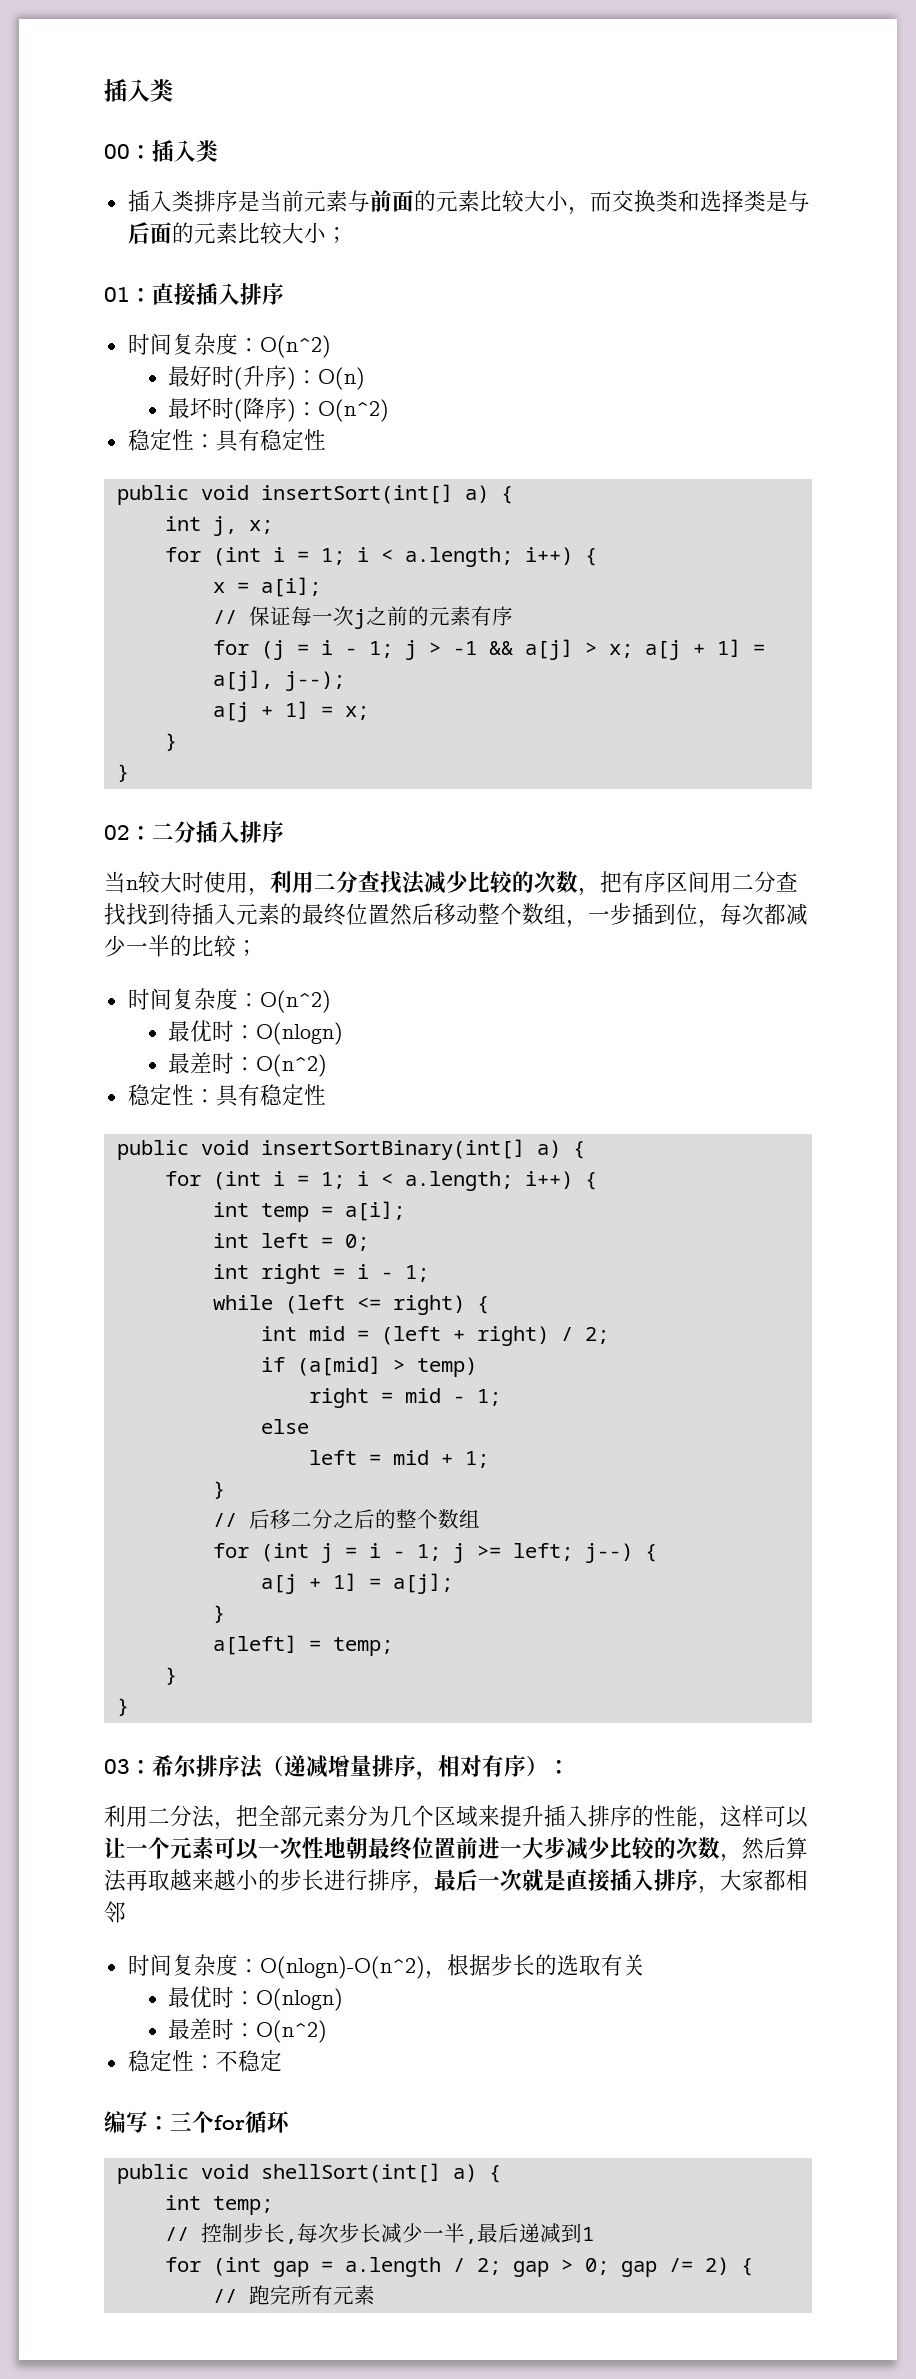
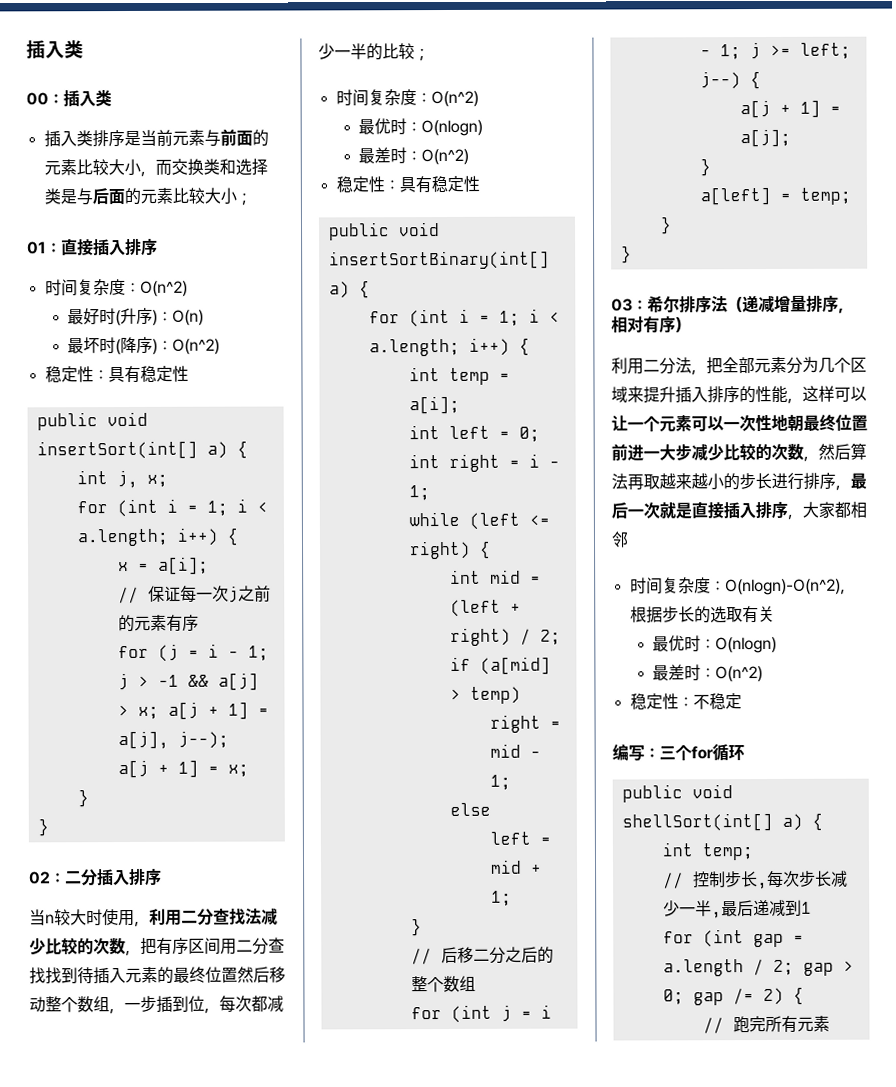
[548,1760,570,1774] ： -> (691, 324) none

